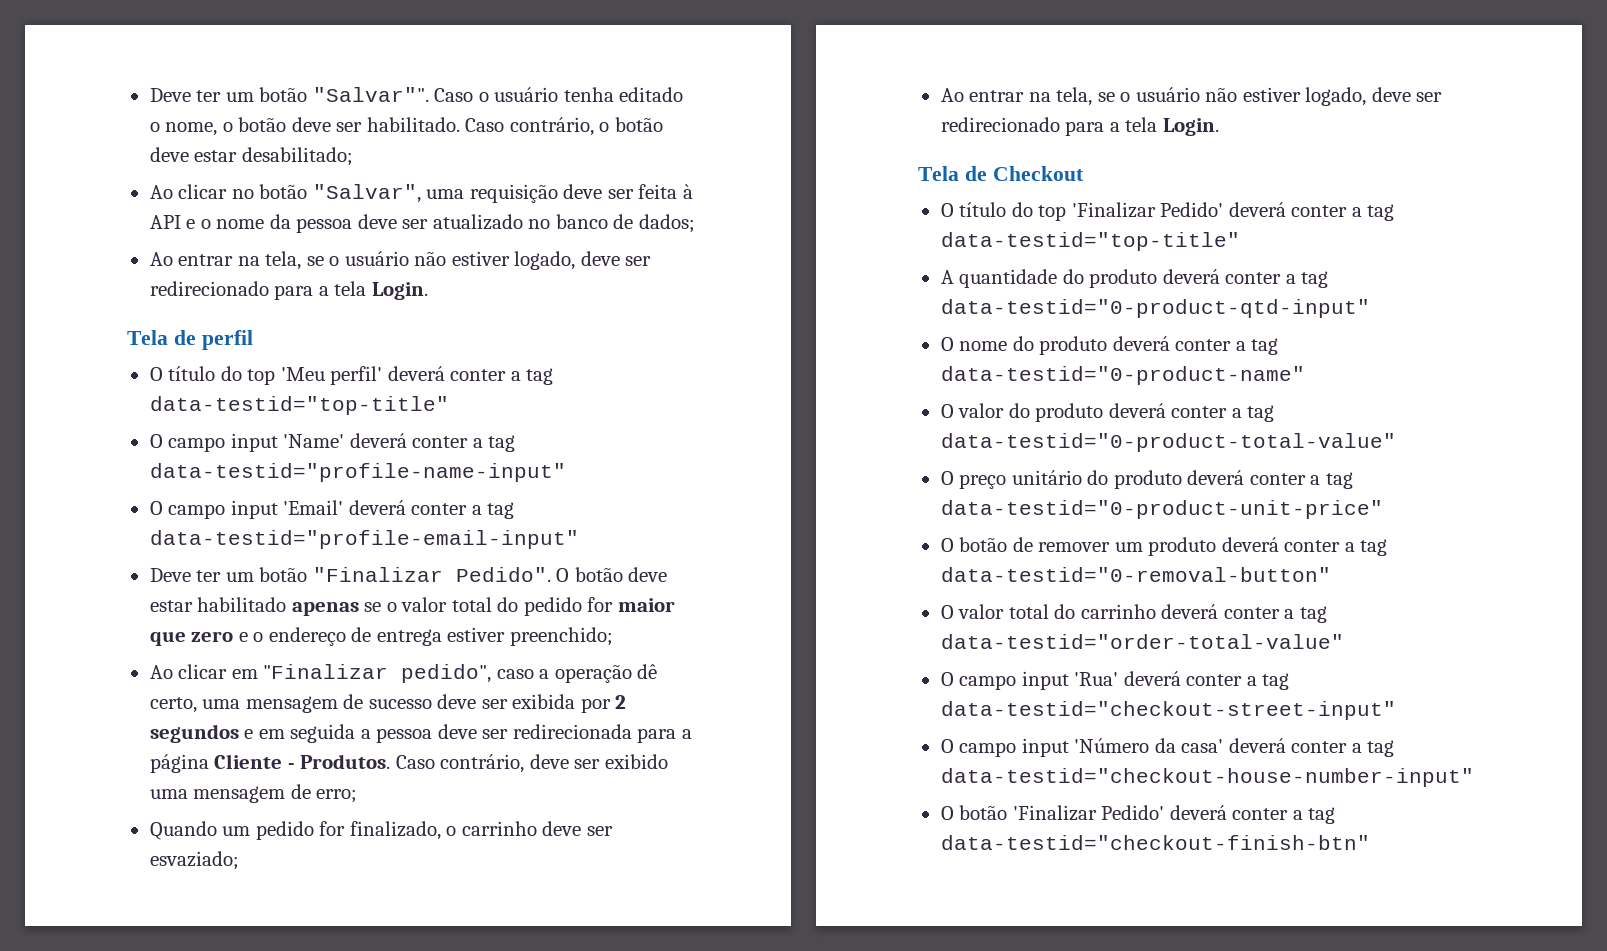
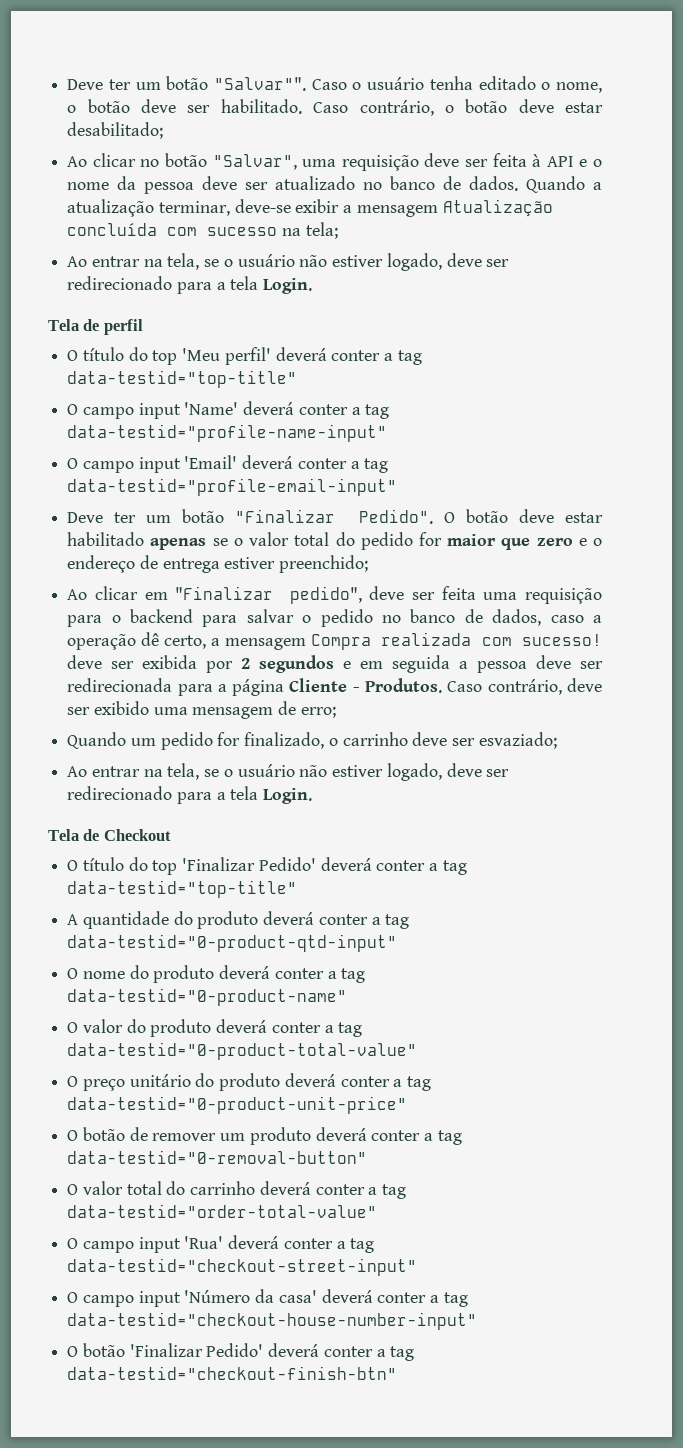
[638,214,695,233] dados; -> [469,176,603,193] [67,199,553,217] [67,222,338,239] dados. Quando a atualização terminar, deve-se exibir a mensagem Atualização concluída com sucesso na tela;
(492, 673) none -> [369,586,602,604] [67,609,542,627] deve ser feita uma requisição para o backend para salvar o pedido no banco de dados,
[202,694,432,713] uma mensagem de sucesso -> [210,632,602,650] a mensagem Compra realizada com sucesso!

